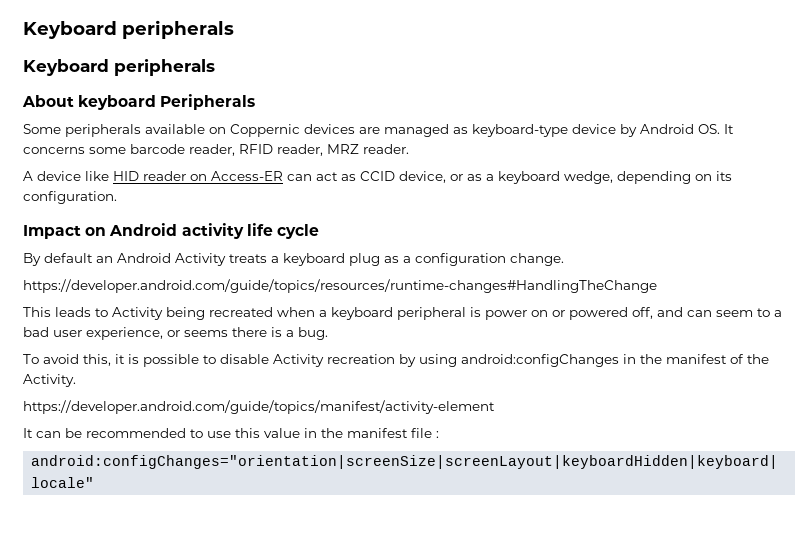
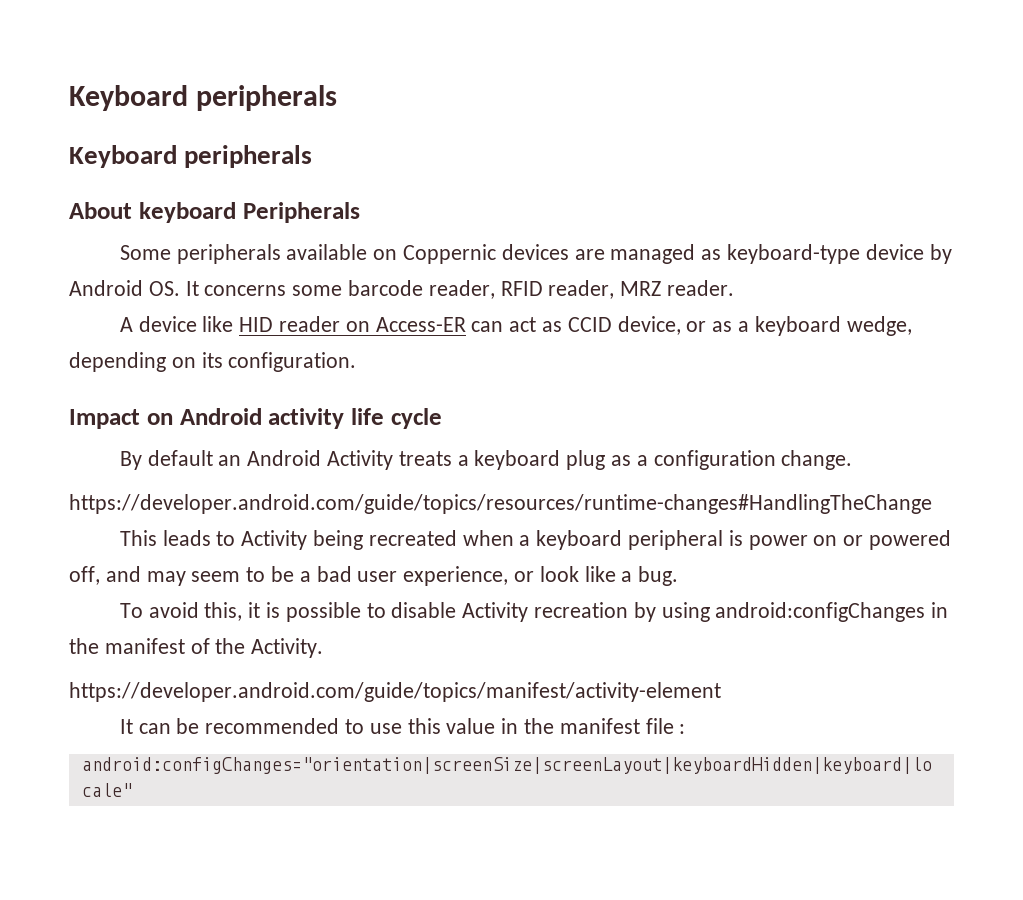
[687,310,712,317] can -> [146,571,186,586] may
(770, 312) none -> [271,566,295,582] be
[184,327,282,337] seems there is -> [539,566,616,582] look like

